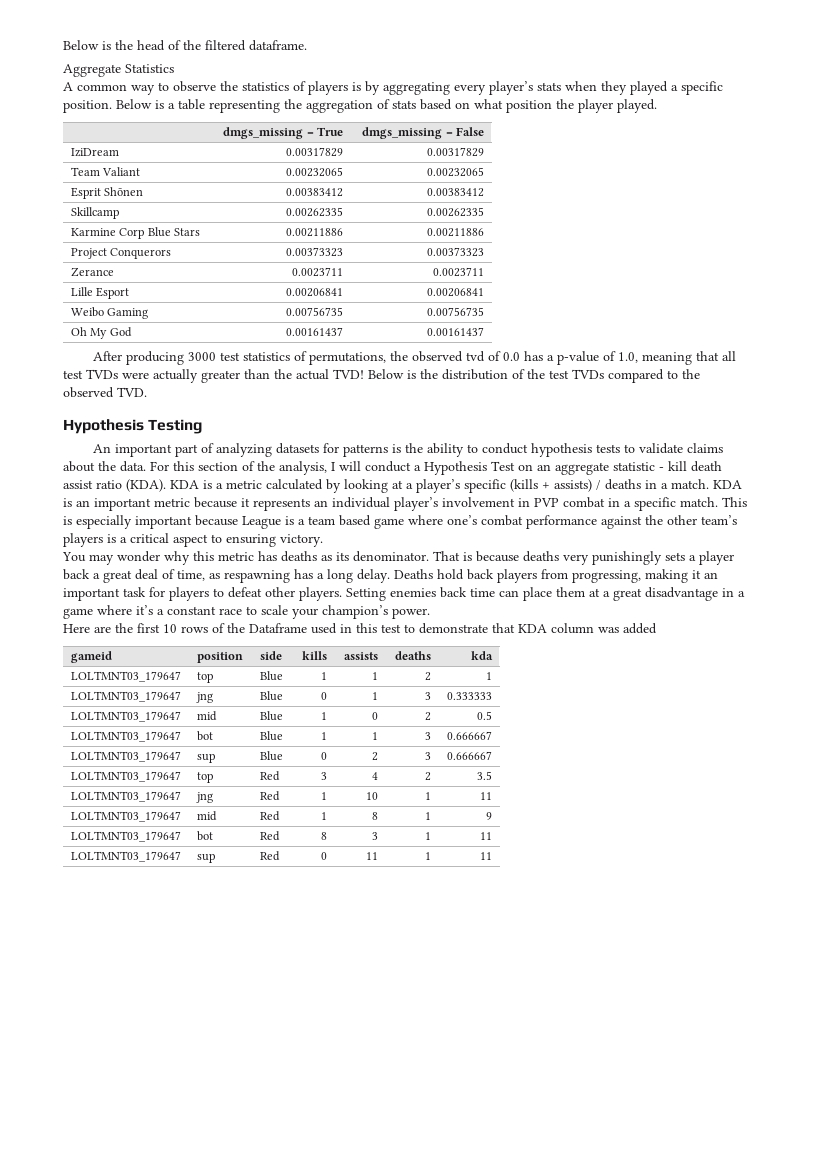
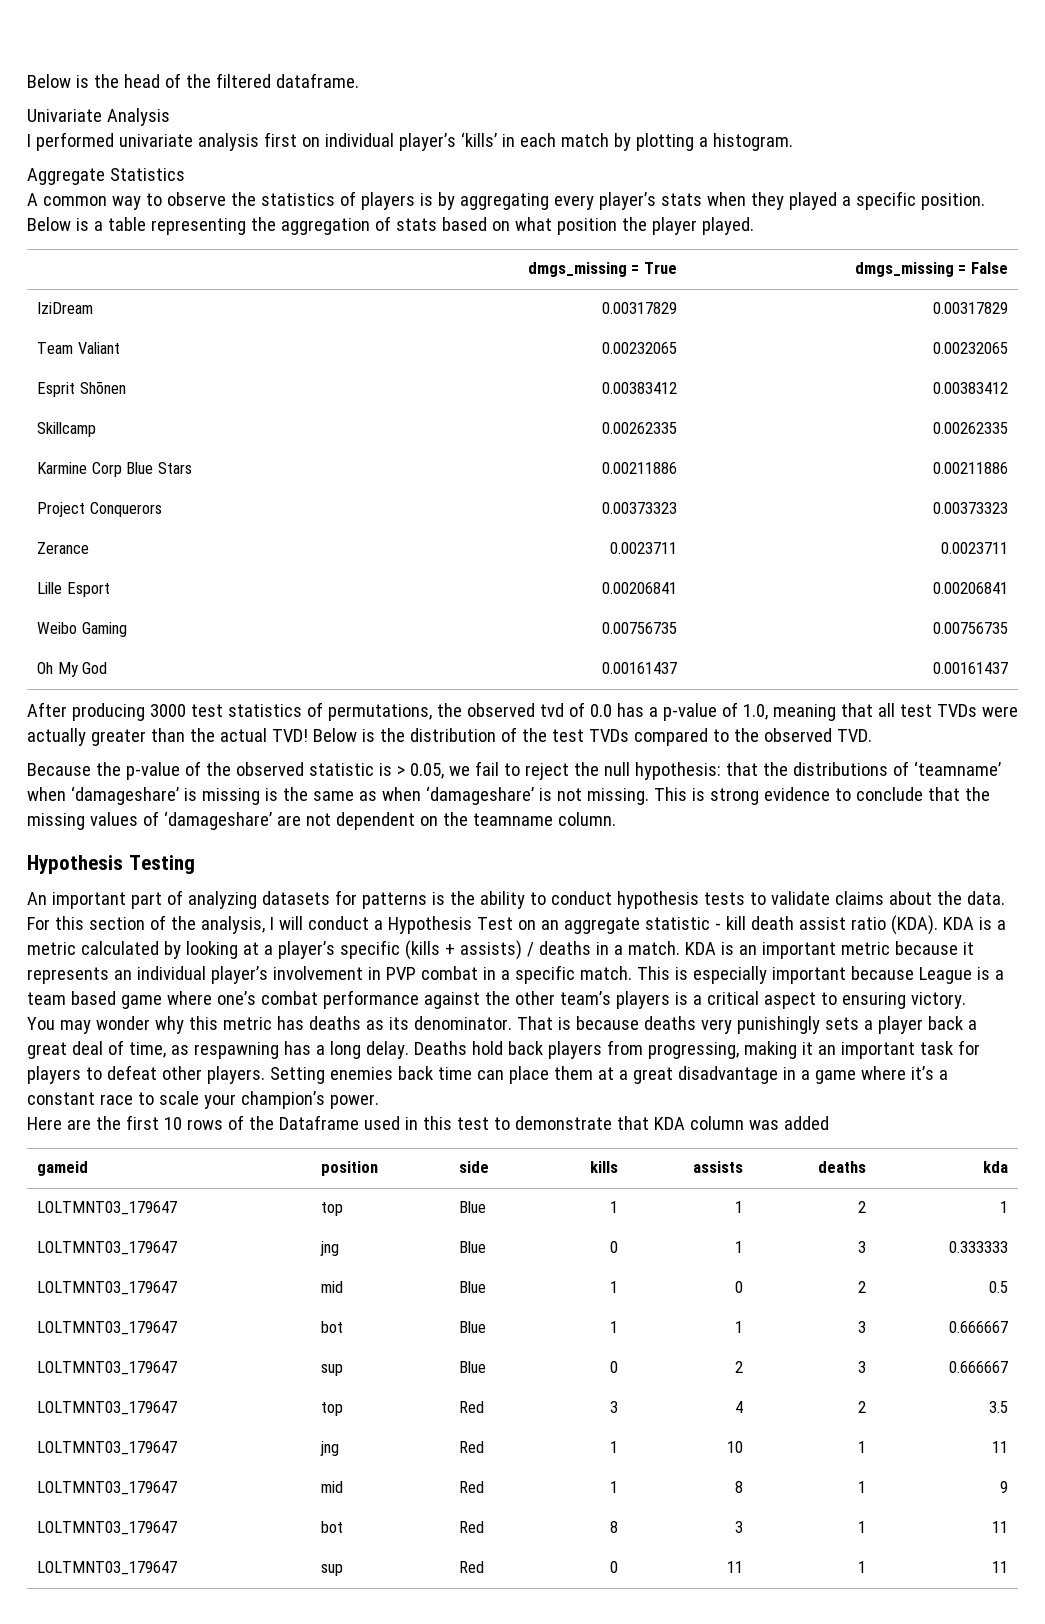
(307, 45) none -> [27,108,170,126] [27,132,793,151] // Univariate Analysis // I performed univariate analysis first on individual player’s ‘kills’ in each match by plotting a histogram.
(147, 392) none -> [27,761,1001,780] [27,786,990,805] [27,811,616,830] // Because the p-value of the observed statistic is > 0.05, we fail to reject the null hypothesis: that the distributions of ‘teamname’ when ‘damageshare’ is missing is the same as when ‘damageshare’ is not missing. This is strong evidence to conclude that the missing values of ‘damageshare’ are not dependent on the teamname column.

